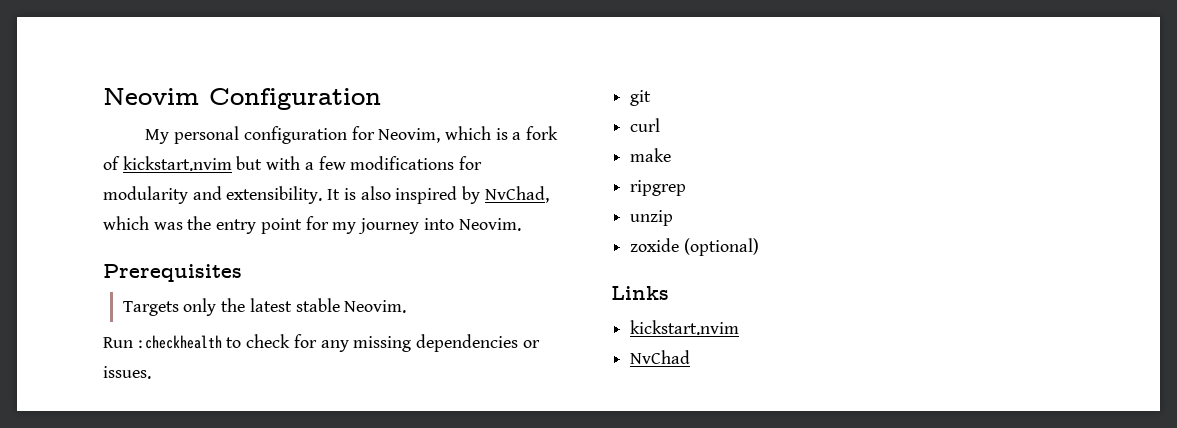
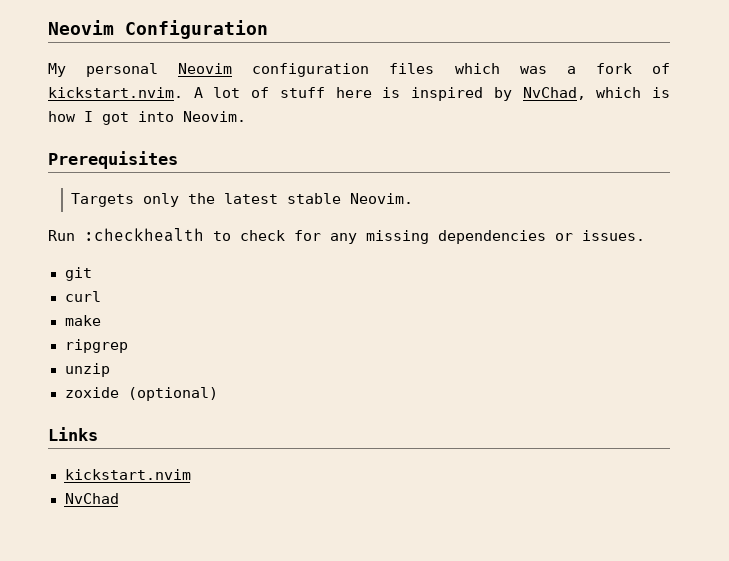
[243,126,559,144] [103,156,483,171] [103,186,549,204] [103,216,420,234] configuration for Neovim, which is a fork of kickstart.nvim but with a few modifications for modularity and extensibility. It is also inspired by NvChad, which was the entry point for my journey -> [178,63,670,77] [48,87,671,101] [48,111,129,125] Neovim configuration files which was a fork of kickstart.nvim. A lot of stuff here is inspired by NvChad, which is how I got

